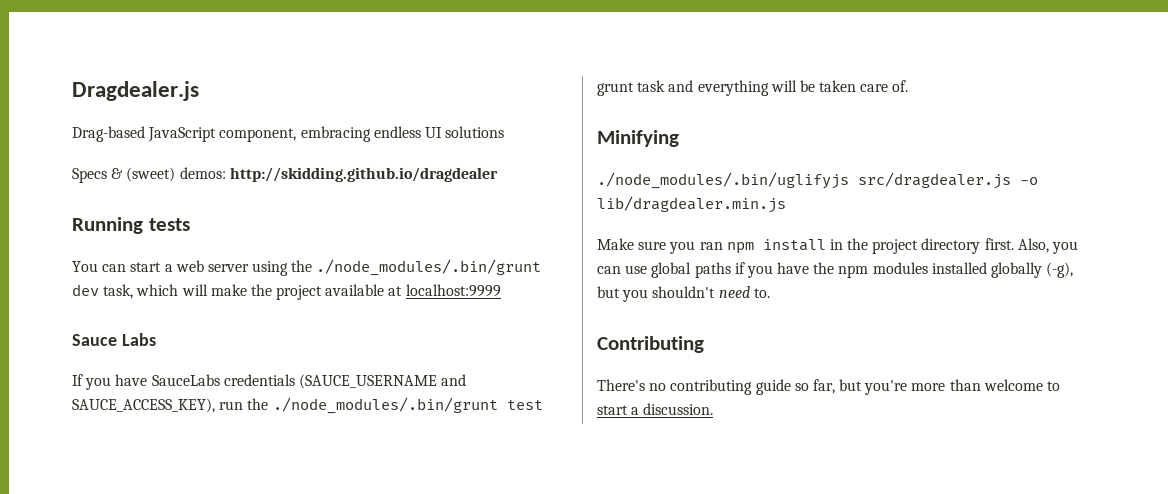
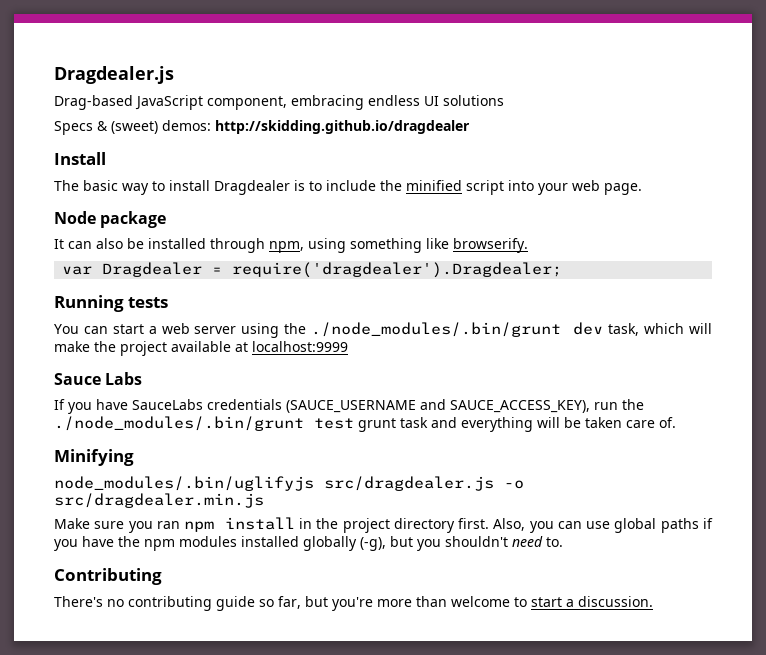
(498, 174) none -> [54,152,106,165] [54,180,642,195] [54,211,167,228] [54,238,528,253] [62,262,563,278] // Install // The basic way to install Dragdealer is to include the minified script into your web page. // Node package // It can also be installed through npm, using something like browserify. // var Dragdealer = require('dragdealer').Dragdealer;
[597,172,849,189] ./node_modules/.bin/uglifyjs -> [54,476,314,491] node_modules/.bin/uglifyjs
[597,196,786,213] lib/dragdealer.min.js -> [54,493,264,508] src/dragdealer.min.js

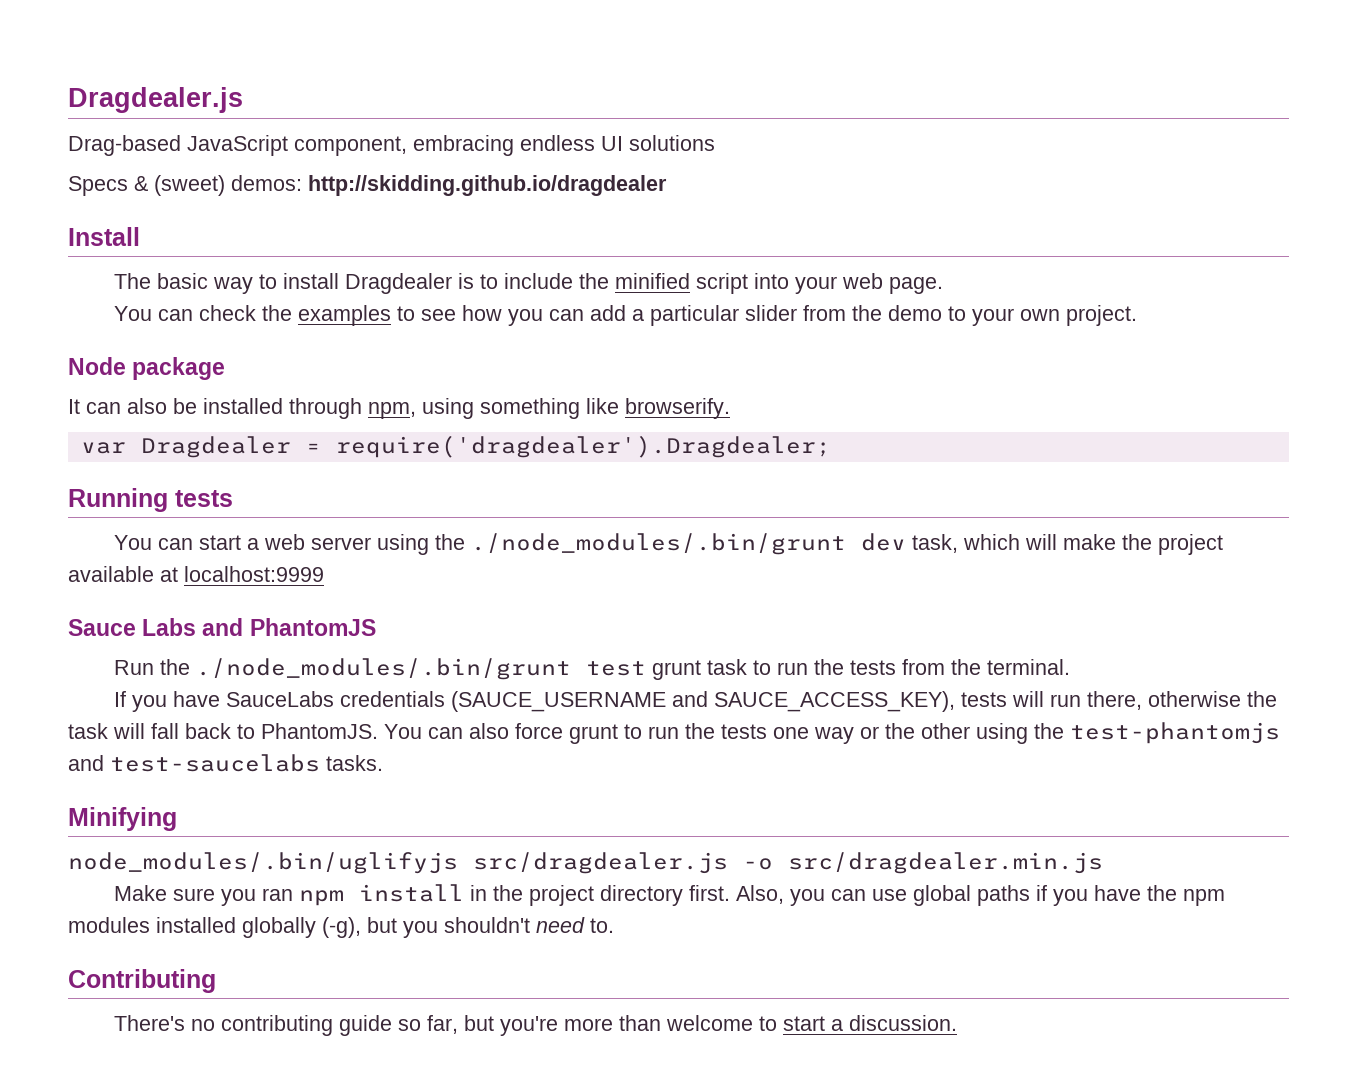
(642, 189) none -> [113,305,1137,326] // You can check the examples to see how you can add a particular slider from the demo to your own project.
(143, 378) none -> [202,618,376,636] [113,658,1070,680] and PhantomJS // Run the ./node_modules/.bin/grunt test grunt task to run the tests from the terminal.
[594,399,644,410] [54,416,676,432] run the ./node_modules/.bin/grunt test grunt task and everything will be taken care of. -> [960,691,1277,710] [68,722,1280,744] [68,754,383,772] tests will run there, otherwise the task will fall back to PhantomJS. You can also force grunt to run the tests one way or the other using the test-phantomjs and test-saucelabs tasks.

